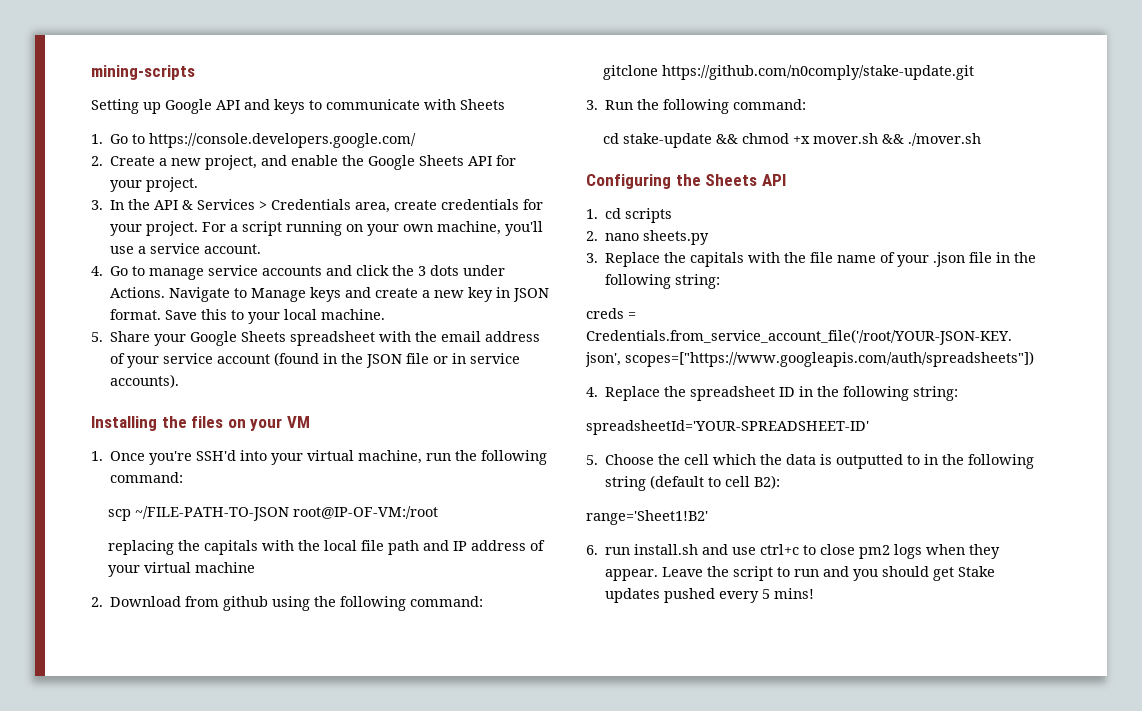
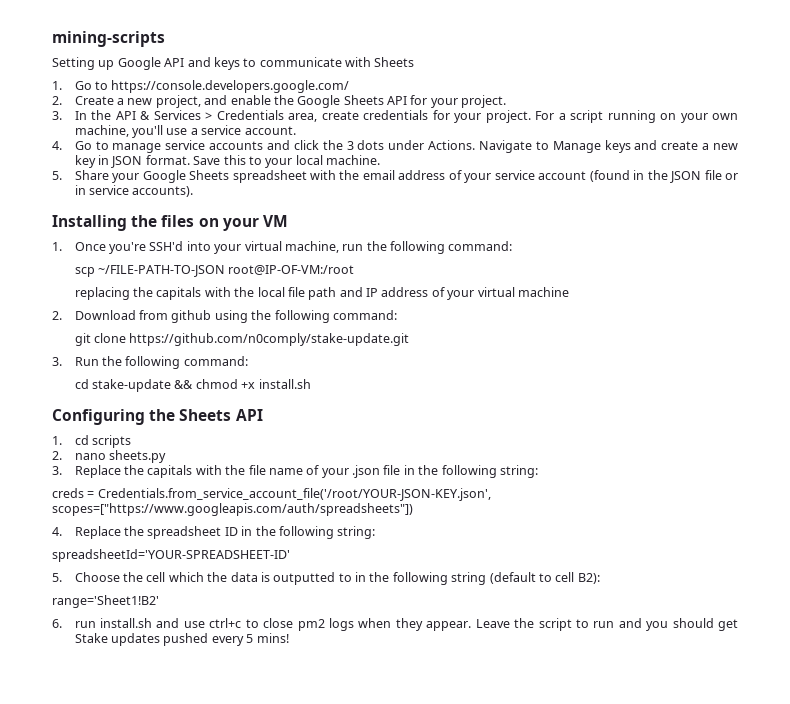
[602,65,658,80] gitclone -> [74,333,127,346] git clone
[812,133,981,146] mover.sh && ./mover.sh -> [258,379,311,389] install.sh

